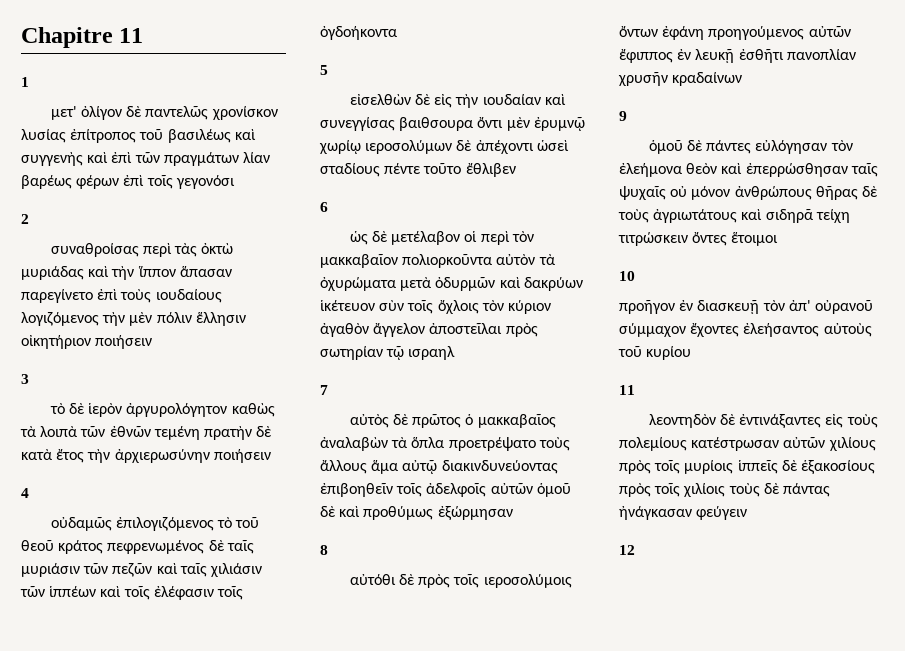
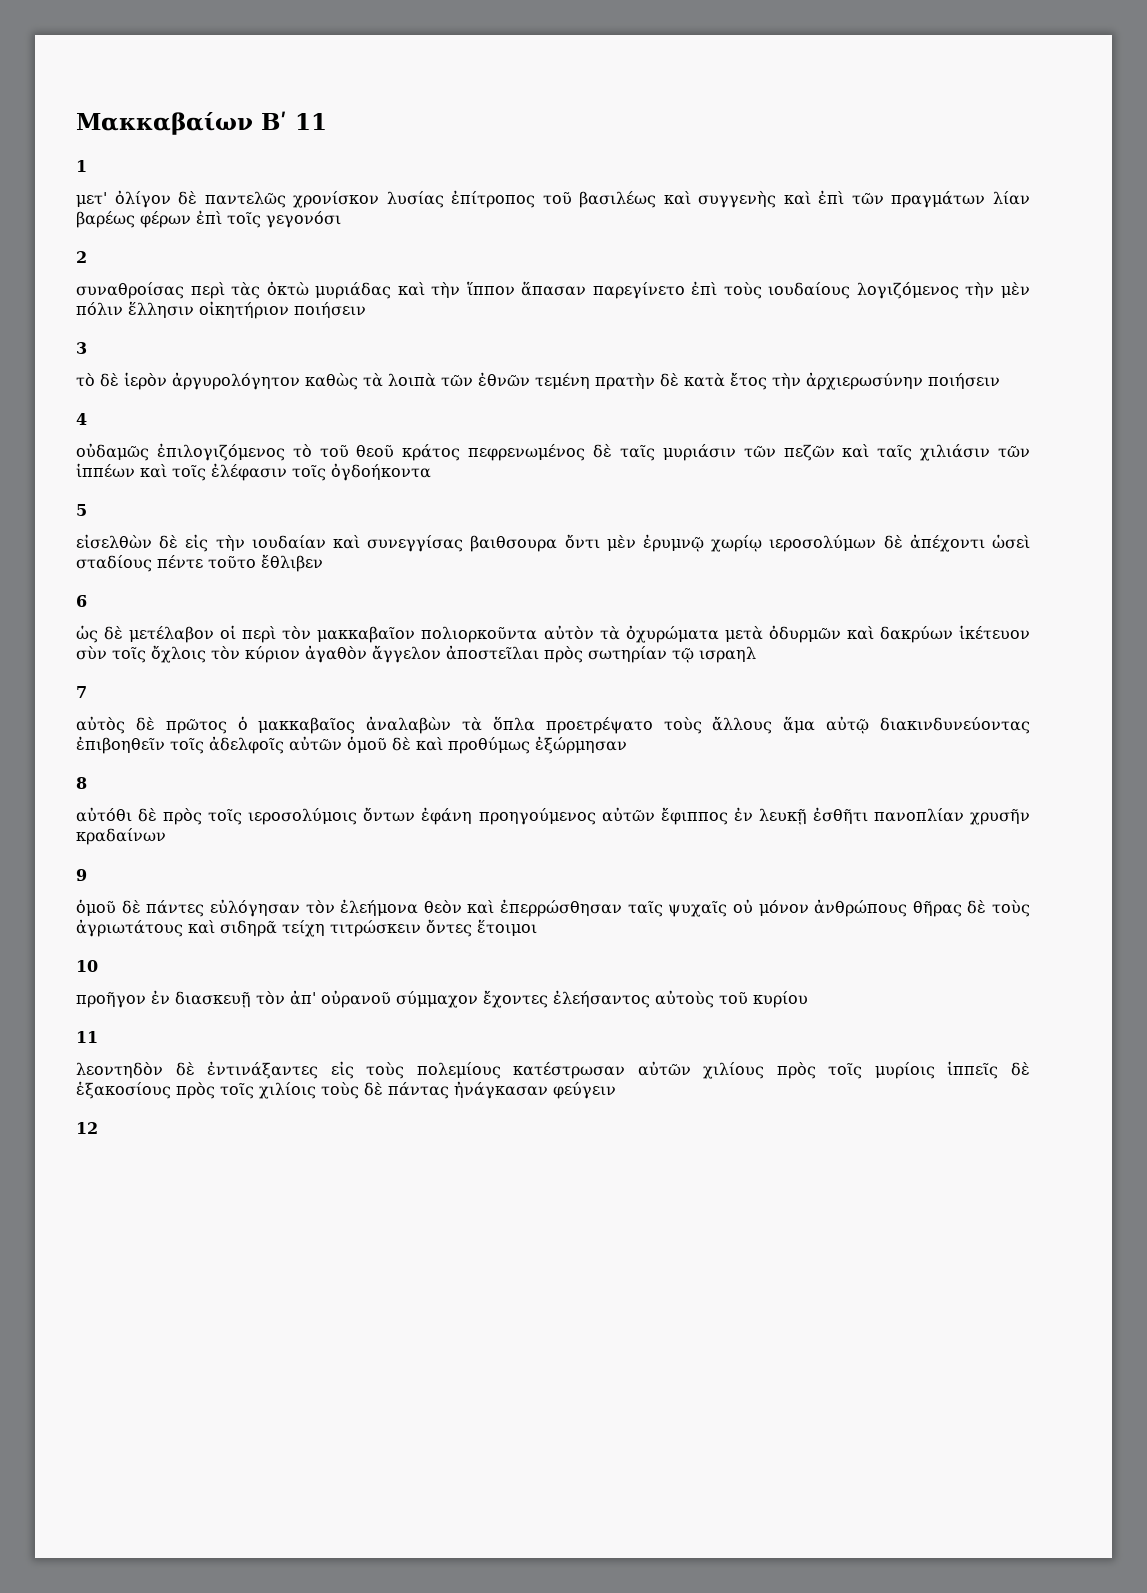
[21,27,113,48] Chapitre -> [76,111,287,135] Μακκαβαίων Βʹ

